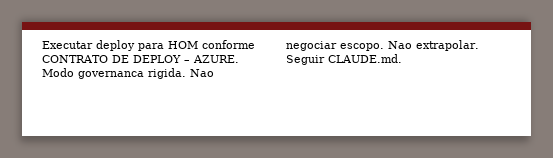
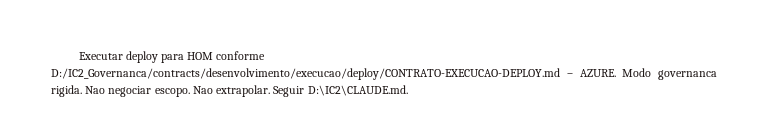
[42,55,181,63] CONTRATO DE DEPLOY -> [51,68,560,80] D:/IC2_Governanca/contracts/desenvolvimento/execucao/deploy/CONTRATO-EXECUCAO-DEPLOY.md
[328,54,402,63] CLAUDE.md. -> [307,85,408,96] D:\IC2\CLAUDE.md.

